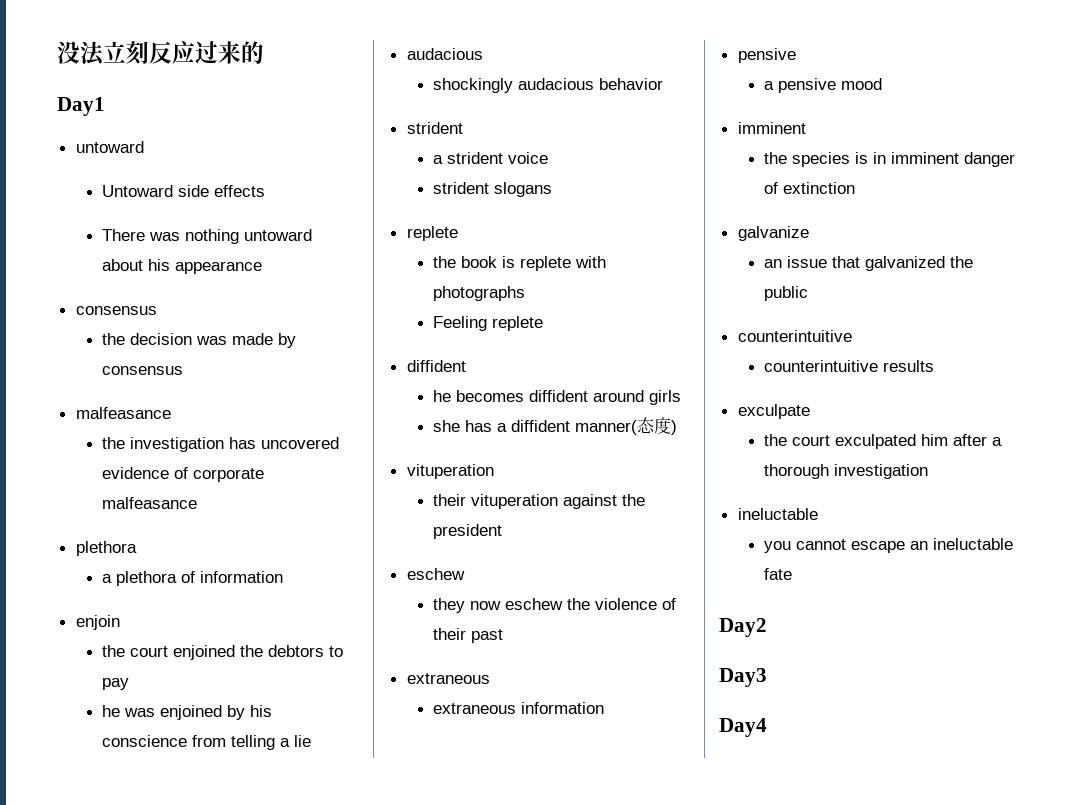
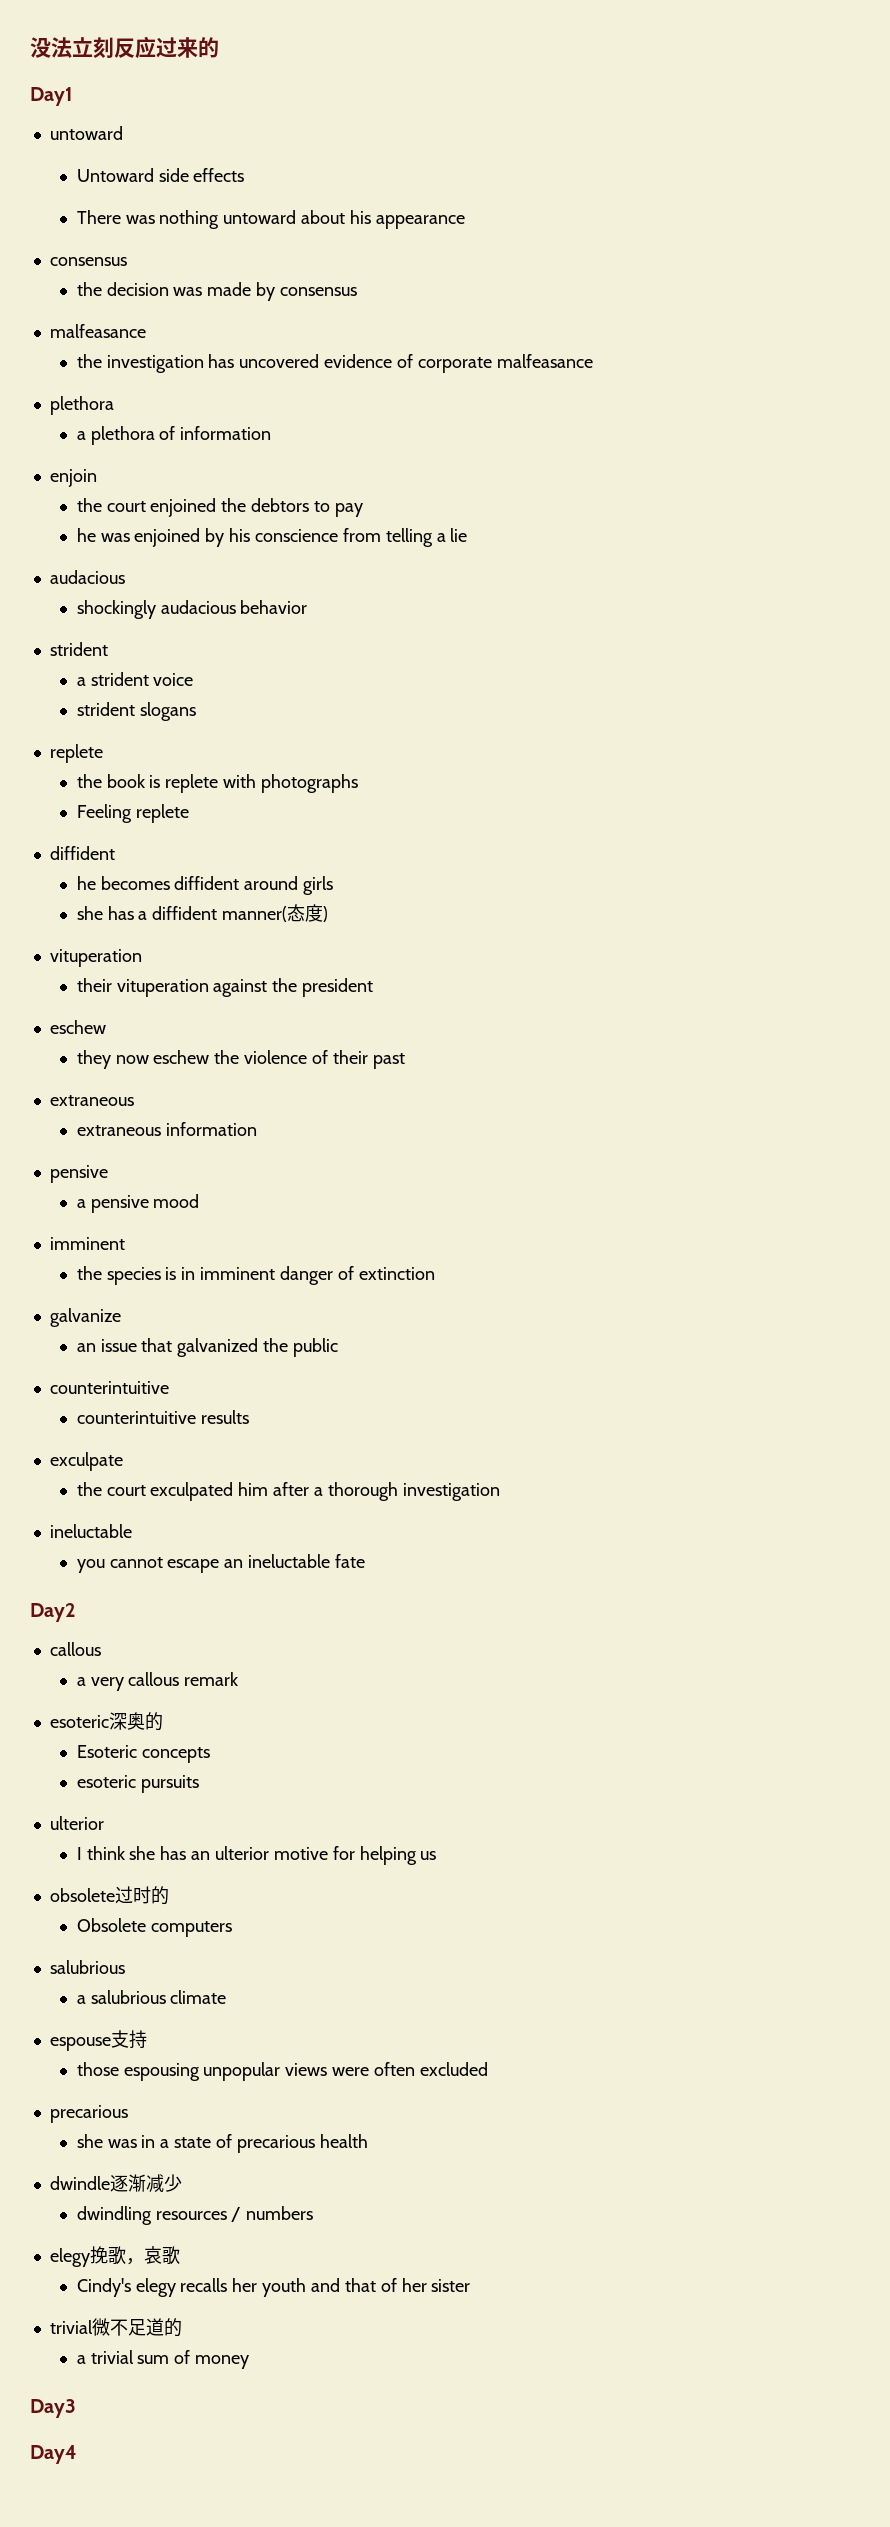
(767, 627) none -> [49,1642,101,1656] [76,1672,239,1691] [49,1712,163,1731] [76,1745,210,1763] [76,1775,199,1793] [49,1816,104,1830] [76,1846,437,1865] [49,1886,169,1905] [76,1918,232,1937] [49,1960,125,1974] [76,1990,227,2004] [49,2030,147,2051] [76,2062,488,2081] [49,2105,128,2123] [76,2134,368,2153] [49,2174,182,2192] [76,2206,314,2225] [49,2246,180,2267] [76,2278,471,2297] [49,2318,182,2337] [76,2350,250,2369] // callous // a very callous remark // esoteric深奥的 // Esoteric concepts // esoteric pursuits // ulterior // I think she has an ulterior motive for helping us // obsolete过时的 // Obsolete computers // salubrious // a salubrious climate // espouse支持 // those espousing unpopular views were often excluded // precarious // she was in a state of precarious health // dwindle逐渐减少 // dwindling resources / numbers // elegy挽歌，哀歌 // Cindy's elegy recalls her youth and that of her sister // trivial微不足道的 // a trivial sum of money

